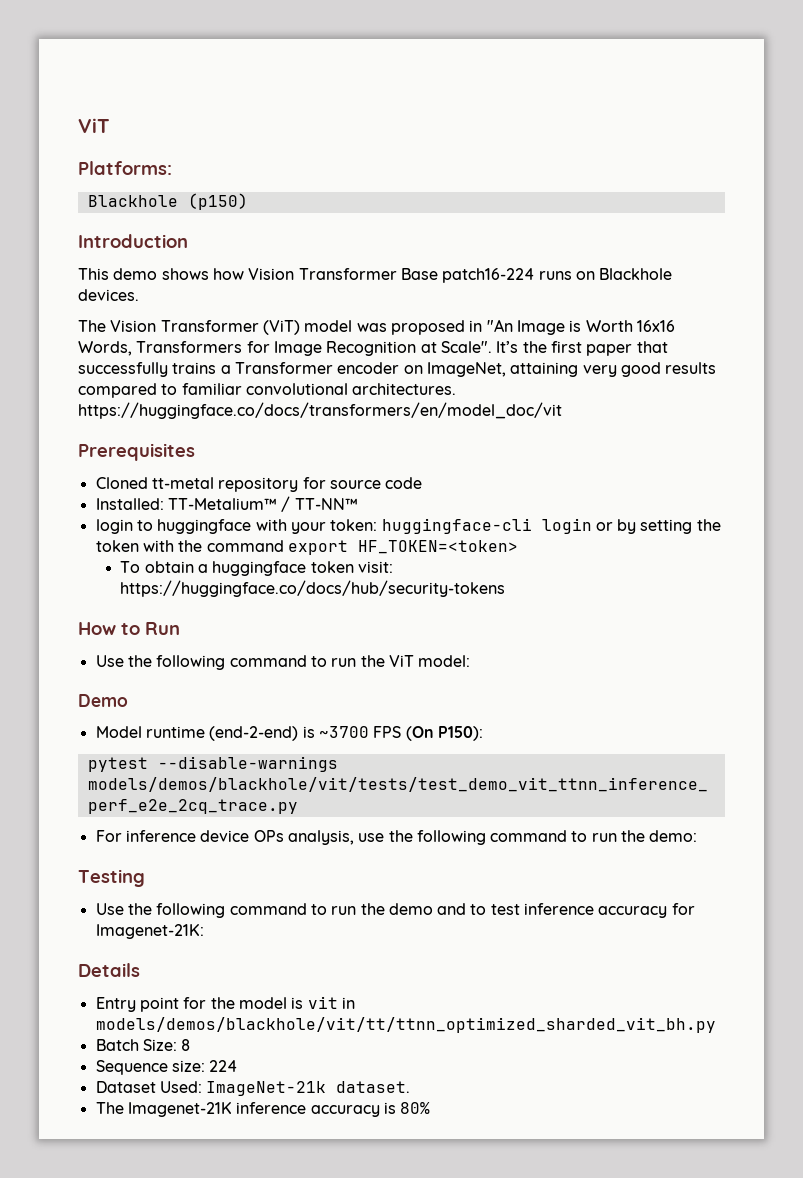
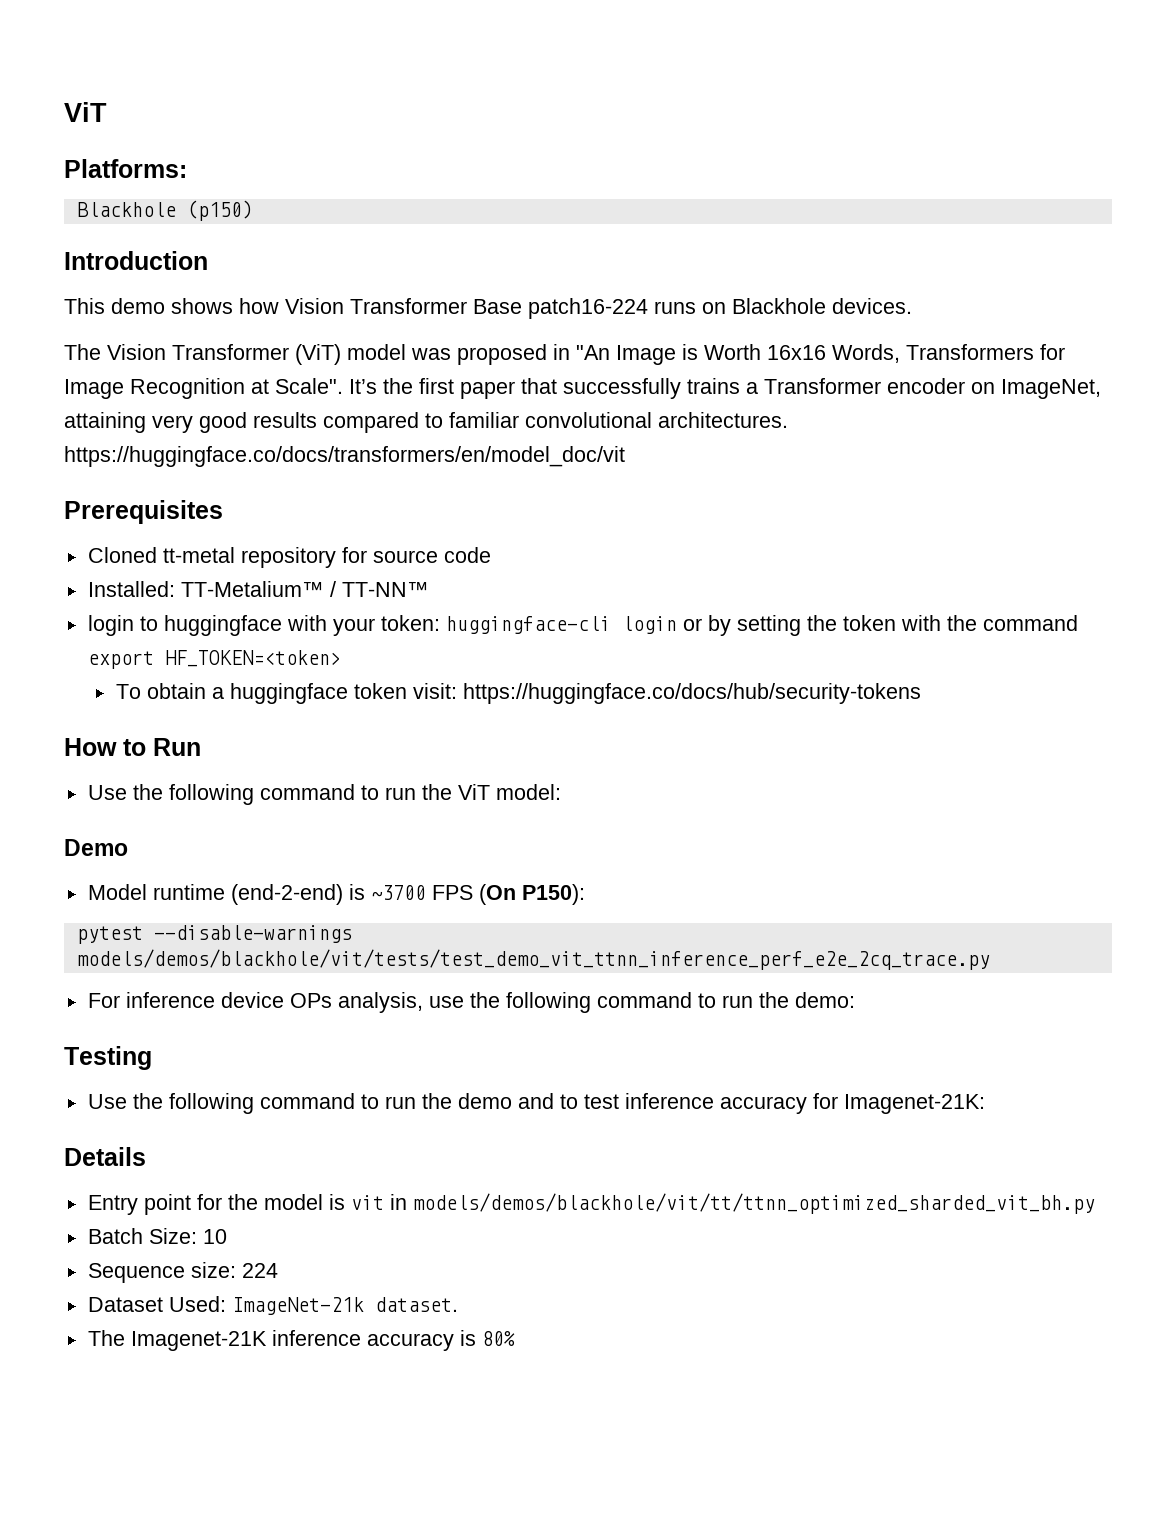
[181,1039,191,1051] 8 -> [202,1229,227,1244] 10

